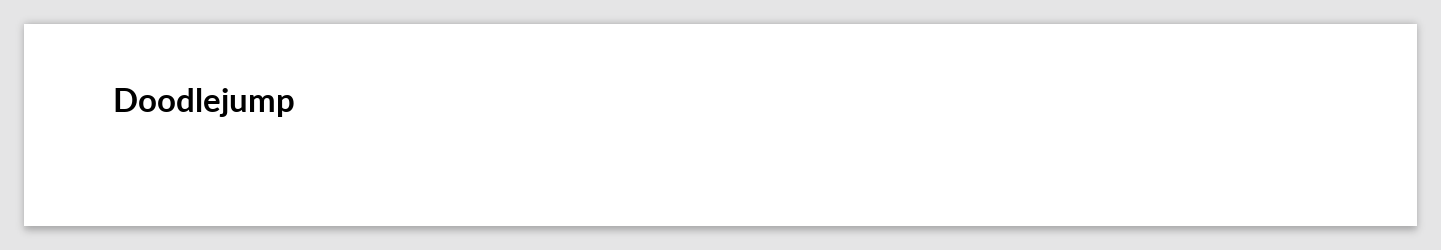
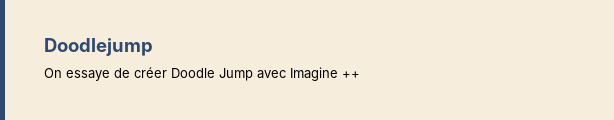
(295, 102) none -> [44,67,360,81] // On essaye de créer Doodle Jump avec Imagine ++

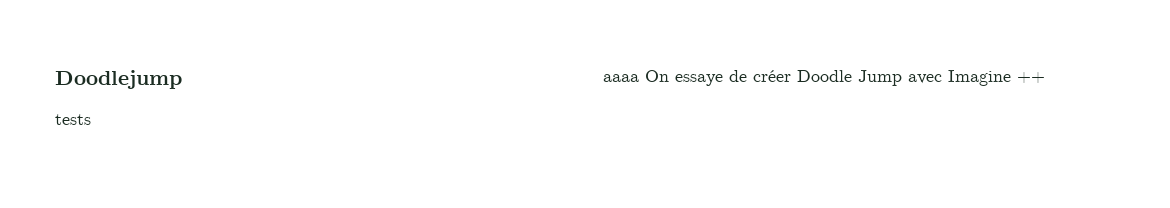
(153, 47) none -> [55,114,91,125] [603,74,639,82] tests // aaaa

